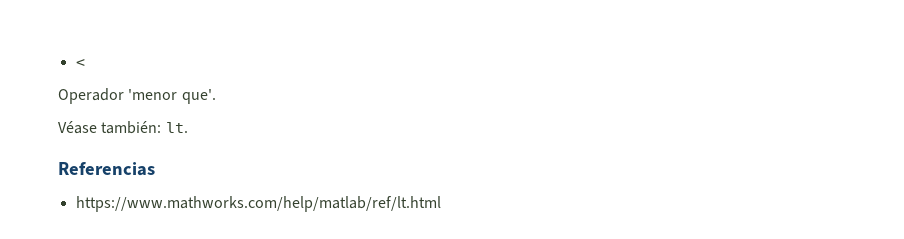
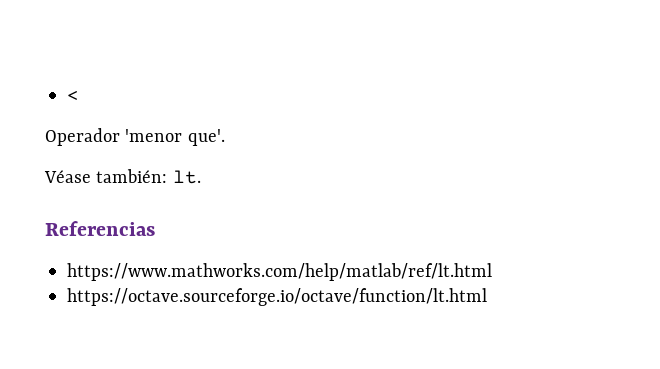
(441, 204) none -> [67,288,487,306] // https://octave.sourceforge.io/octave/function/lt.html

